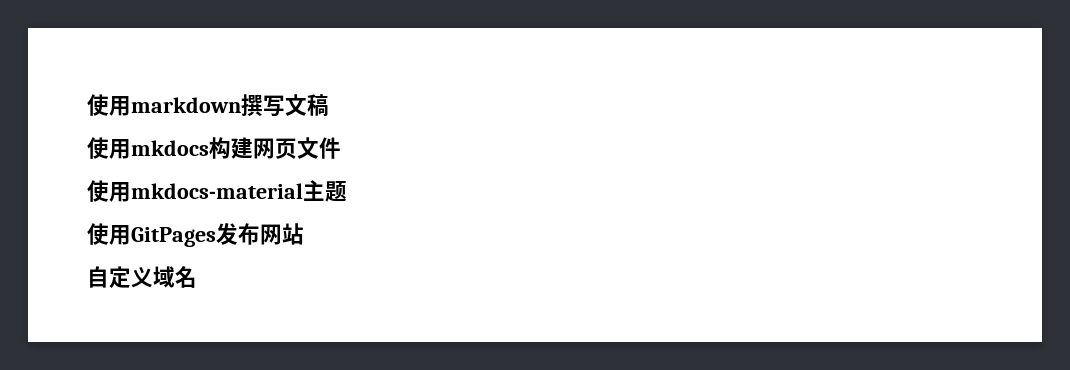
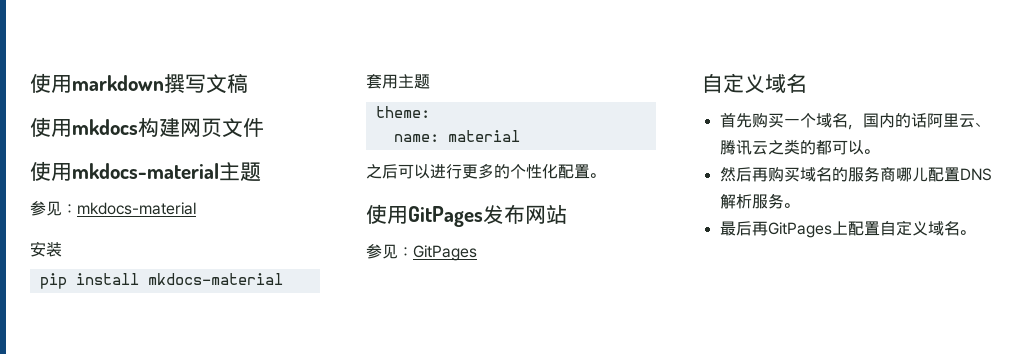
(347, 191) none -> [30,201,196,216] [30,241,62,257] [39,273,283,289] [366,74,430,89] [375,106,430,118] [393,130,520,142] [366,163,605,179] // 参见：mkdocs-material // 安装 // pip install mkdocs-material // 套用主题 // theme: // name: material // 之后可以进行更多的个性化配置。
[87,266,197,288] // 自定义域名 -> [366,244,477,261] [702,73,807,93] [719,113,990,130] [719,139,879,155] [719,166,992,182] [719,193,799,209] [719,220,975,238] // 参见：GitPages // 自定义域名 // 首先购买一个域名，国内的话阿里云、腾讯云之类的都可以。 // 然后再购买域名的服务商哪儿配置DNS解析服务。 // 最后再GitPages上配置自定义域名。

